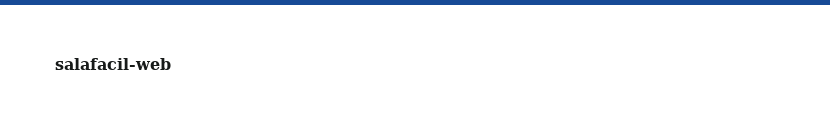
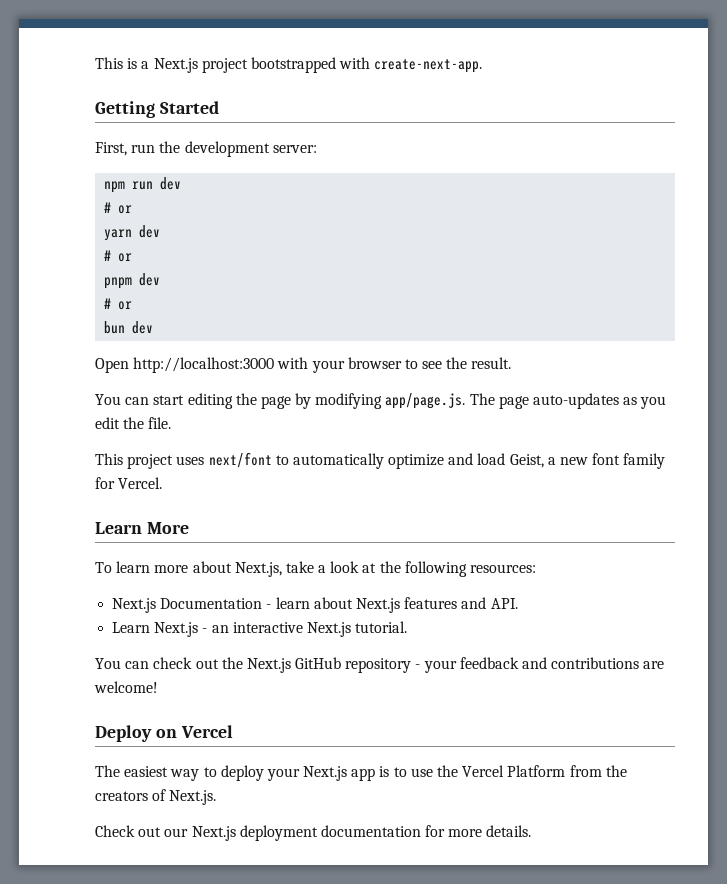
[55,58,171,70] salafacil-web -> [95,57,483,73] [95,101,219,118] [95,141,317,157] [104,177,182,193] [104,202,133,214] [104,225,161,241] [104,250,133,262] [104,273,161,289] [104,298,133,310] [104,321,154,334] [95,357,512,373] [95,393,667,409] [95,417,172,429] [95,452,666,469] [95,477,163,489] [95,522,189,534] [95,561,537,577] [112,597,518,613] [112,621,408,637] [95,657,665,673] [94,681,158,693] [95,725,233,742] [95,765,627,781] [95,789,217,805] [95,825,532,841] This is a Next.js project bootstrapped with create-next-app. // Getting Started // First, run the development server: // npm run dev // # or // yarn dev // # or // pnpm dev // # or // bun dev // Open http://localhost:3000 with your browser to see the result. // You can start editing the page by modifying app/page.js. The page auto-updates as you edit the file. // This project uses next/font to automatically optimize and load Geist, a new font family for Vercel. // Learn More // To learn more about Next.js, take a look at the following resources: // Next.js Documentation - learn about Next.js features and API. // Learn Next.js - an interactive Next.js tutorial. // You can check out the Next.js GitHub repository - your feedback and contributions are welcome! // Deploy on Vercel // The easiest way to deploy your Next.js app is to use the Vercel Platform from the creators of Next.js. // Check out our Next.js deployment documentation for more details.

